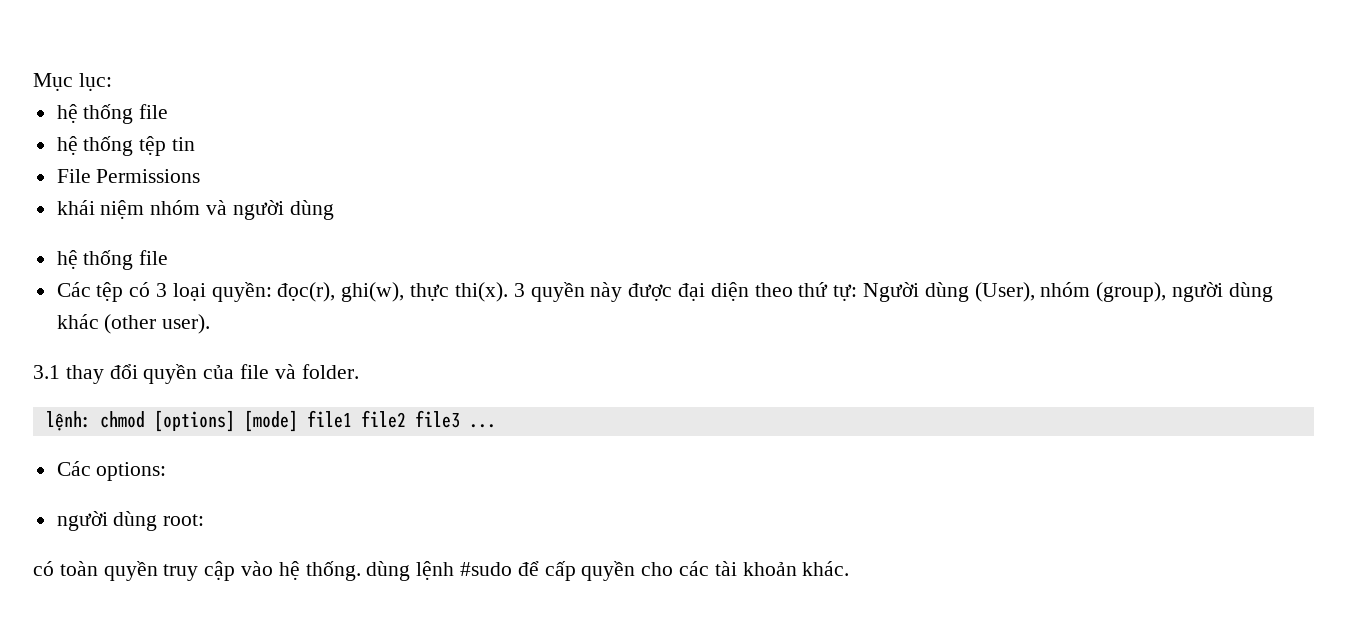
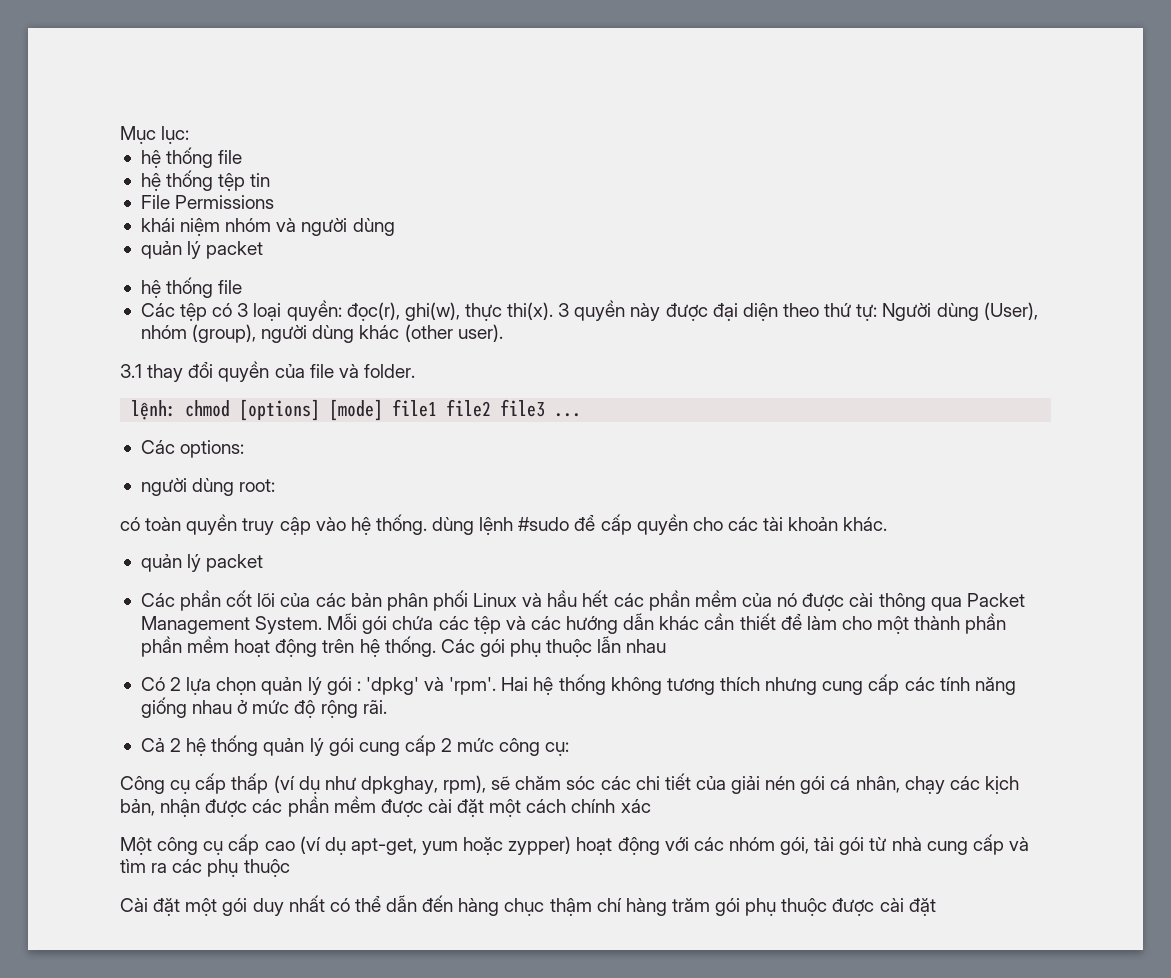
(334, 210) none -> [140,241,264,259] // quản lý packet
(850, 568) none -> [140,554,264,572] [140,590,1025,611] [140,613,1007,634] [140,636,667,657] [140,674,1016,695] [140,697,387,718] [140,735,570,756] [120,773,1019,794] [120,796,651,817] [120,834,1029,855] [120,859,290,877] [120,895,936,916] // quản lý packet // Các phần cốt lõi của các bản phân phối Linux và hầu hết các phần mềm của nó được cài thông qua Packet Management System. Mỗi gói chứa các tệp và các hướng dẫn khác cần thiết để làm cho một thành phần phần mềm hoạt động trên hệ thống. Các gói phụ thuộc lẫn nhau // Có 2 lựa chọn quản lý gói : 'dpkg' và 'rpm'. Hai hệ thống không tương thích nhưng cung cấp các tính năng giống nhau ở mức độ rộng rãi. // Cả 2 hệ thống quản lý gói cung cấp 2 mức công cụ: // Công cụ cấp thấp (ví dụ như dpkghay, rpm), sẽ chăm sóc các chi tiết của giải nén gói cá nhân, chạy các kịch bản, nhận được các phần mềm được cài đặt một cách chính xác // Một công cụ cấp cao (ví dụ apt-get, yum hoặc zypper) hoạt động với các nhóm gói, tải gói từ nhà cung cấp và tìm ra các phụ thuộc // Cài đặt một gói duy nhất có thể dẫn đến hàng chục thậm chí hàng trăm gói phụ thuộc được cài đặt

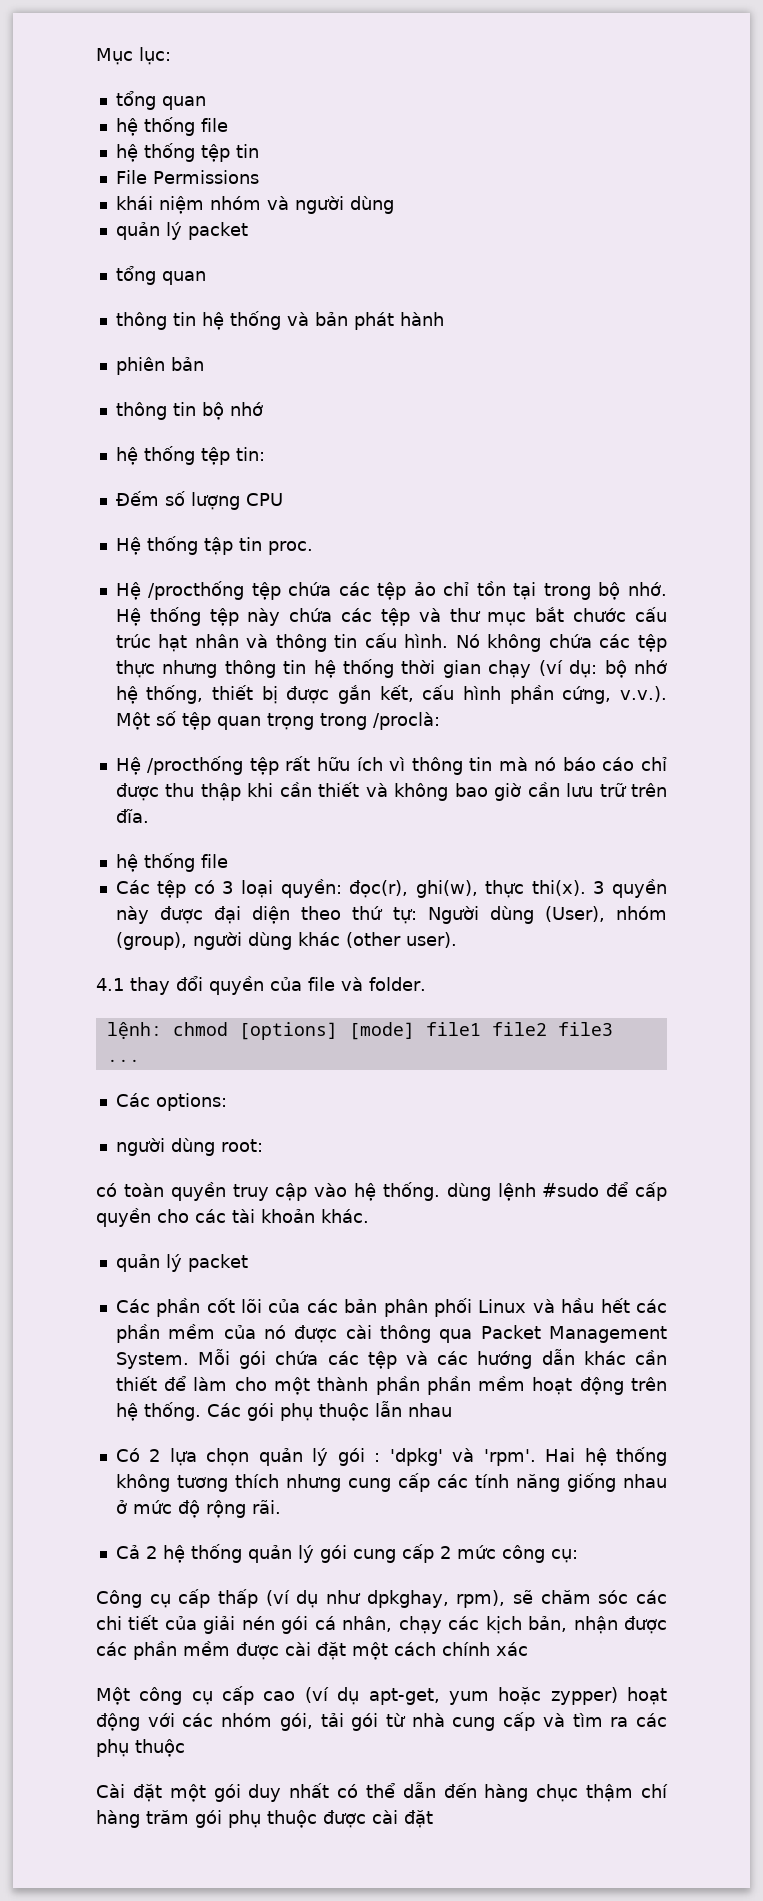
(190, 135) none -> [115,91,206,110] // tổng quan
(264, 250) none -> [115,266,206,285] [115,311,444,330] [115,357,204,375] [115,402,263,420] [115,446,265,465] [115,491,283,510] [115,536,313,555] [115,581,667,600] [115,607,668,626] [115,633,667,652] [115,659,667,678] [115,685,668,704] [115,711,440,730] [115,756,668,775] [115,782,667,801] [115,809,149,823] // tổng quan // thông tin hệ thống và bản phát hành // phiên bản // thông tin bộ nhớ // hệ thống tệp tin: // Đếm số lượng CPU // Hệ thống tập tin proc. // Hệ /procthống tệp chứa các tệp ảo chỉ tồn tại trong bộ nhớ. Hệ thống tệp này chứa các tệp và thư mục bắt chước cấu trúc hạt nhân và thông tin cấu hình. Nó không chứa các tệp thực nhưng thông tin hệ thống thời gian chạy (ví dụ: bộ nhớ hệ thống, thiết bị được gắn kết, cấu hình phần cứng, v.v.). Một số tệp quan trọng trong /proclà: // Hệ /procthống tệp rất hữu ích vì thông tin mà nó báo cáo chỉ được thu thập khi cần thiết và không bao giờ cần lưu trữ trên đĩa.
[120,364,142,378] 3.1 -> [96,978,124,991] 4.1

